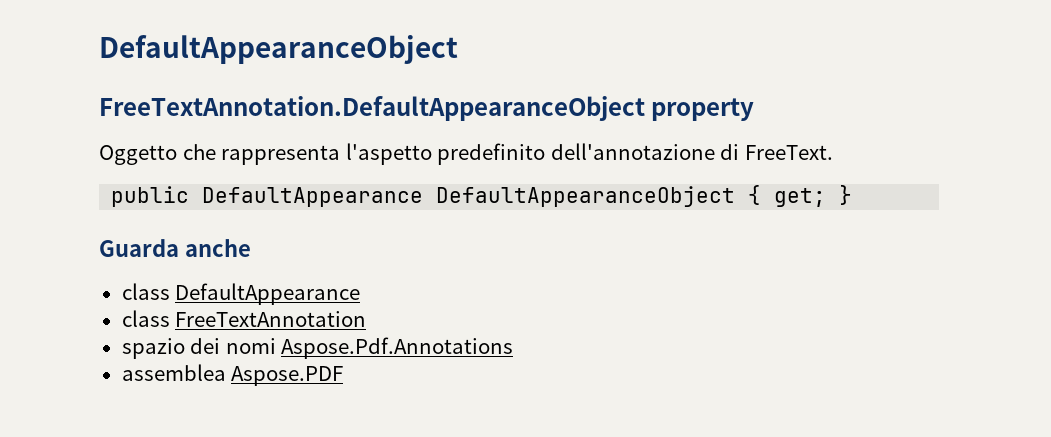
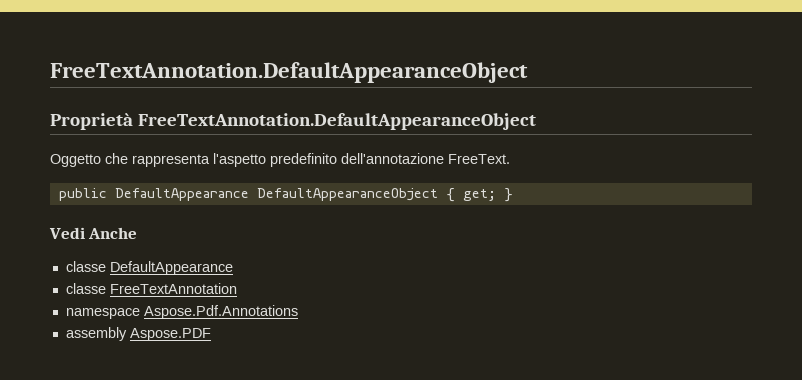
[99,35,458,64] [99,96,755,121] DefaultAppearanceObject // FreeTextAnnotation.DefaultAppearanceObject property -> [50,62,528,83] [50,113,536,130] FreeTextAnnotation.DefaultAppearanceObject // Proprietà FreeTextAnnotation.DefaultAppearanceObject
[720,144,740,160] di -> (444, 158) none
[99,239,251,257] [121,283,170,300] Guarda anche // class -> [49,227,138,239] [65,261,106,272] Vedi Anche // classe
[121,310,170,327] class -> [65,283,106,294] classe
[121,338,276,359] spazio dei nomi -> [65,308,140,319] namespace
[121,364,226,381] assemblea -> [65,327,127,341] assembly

